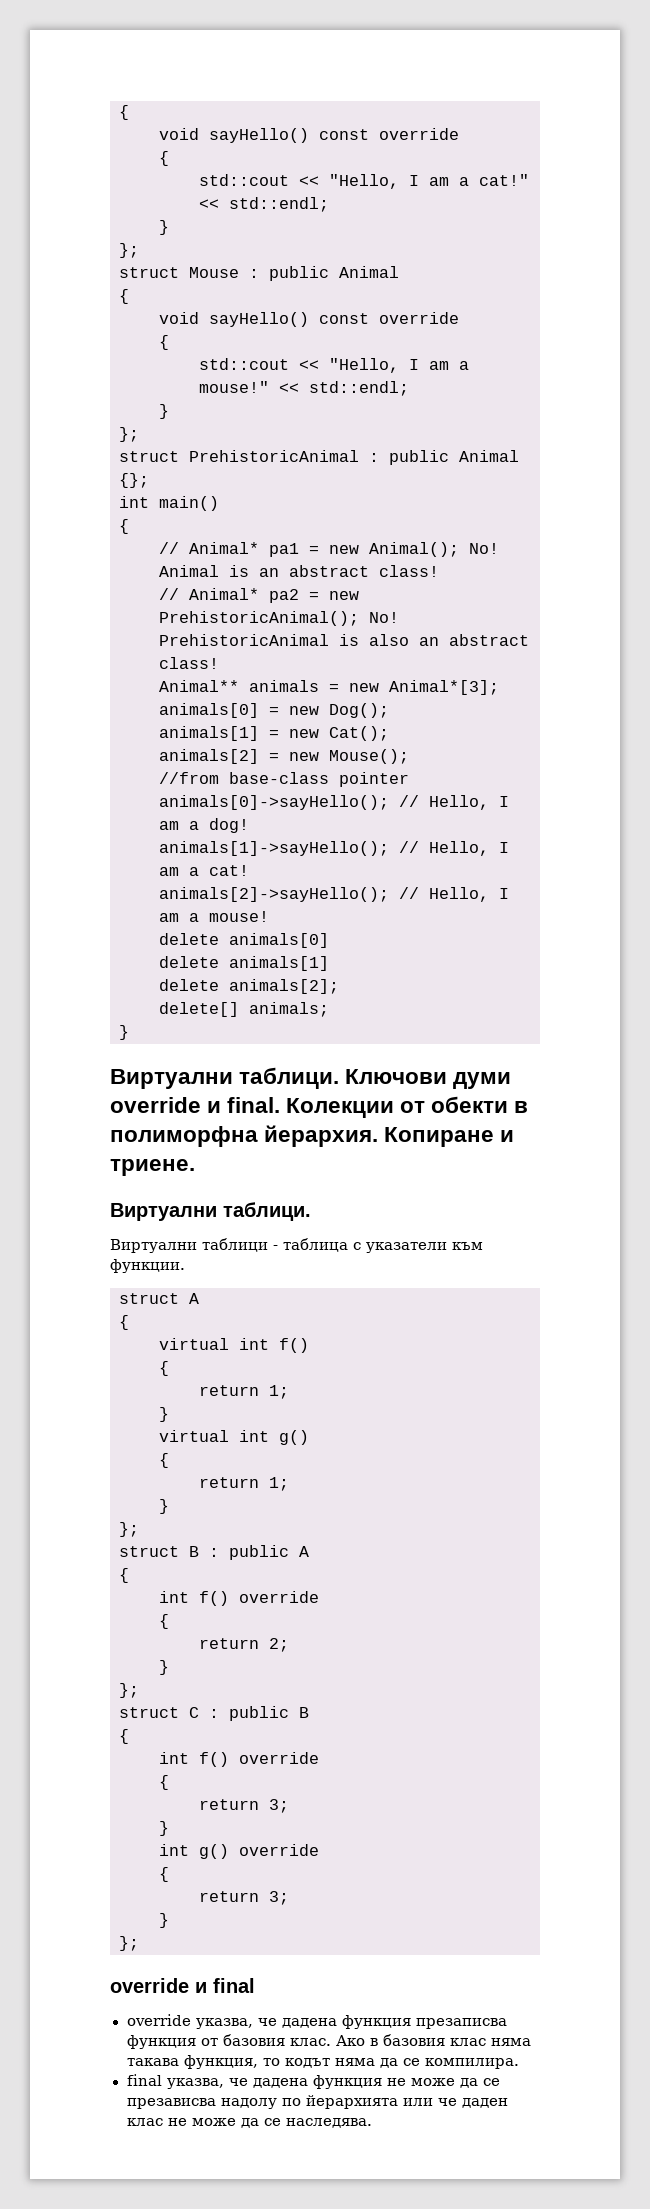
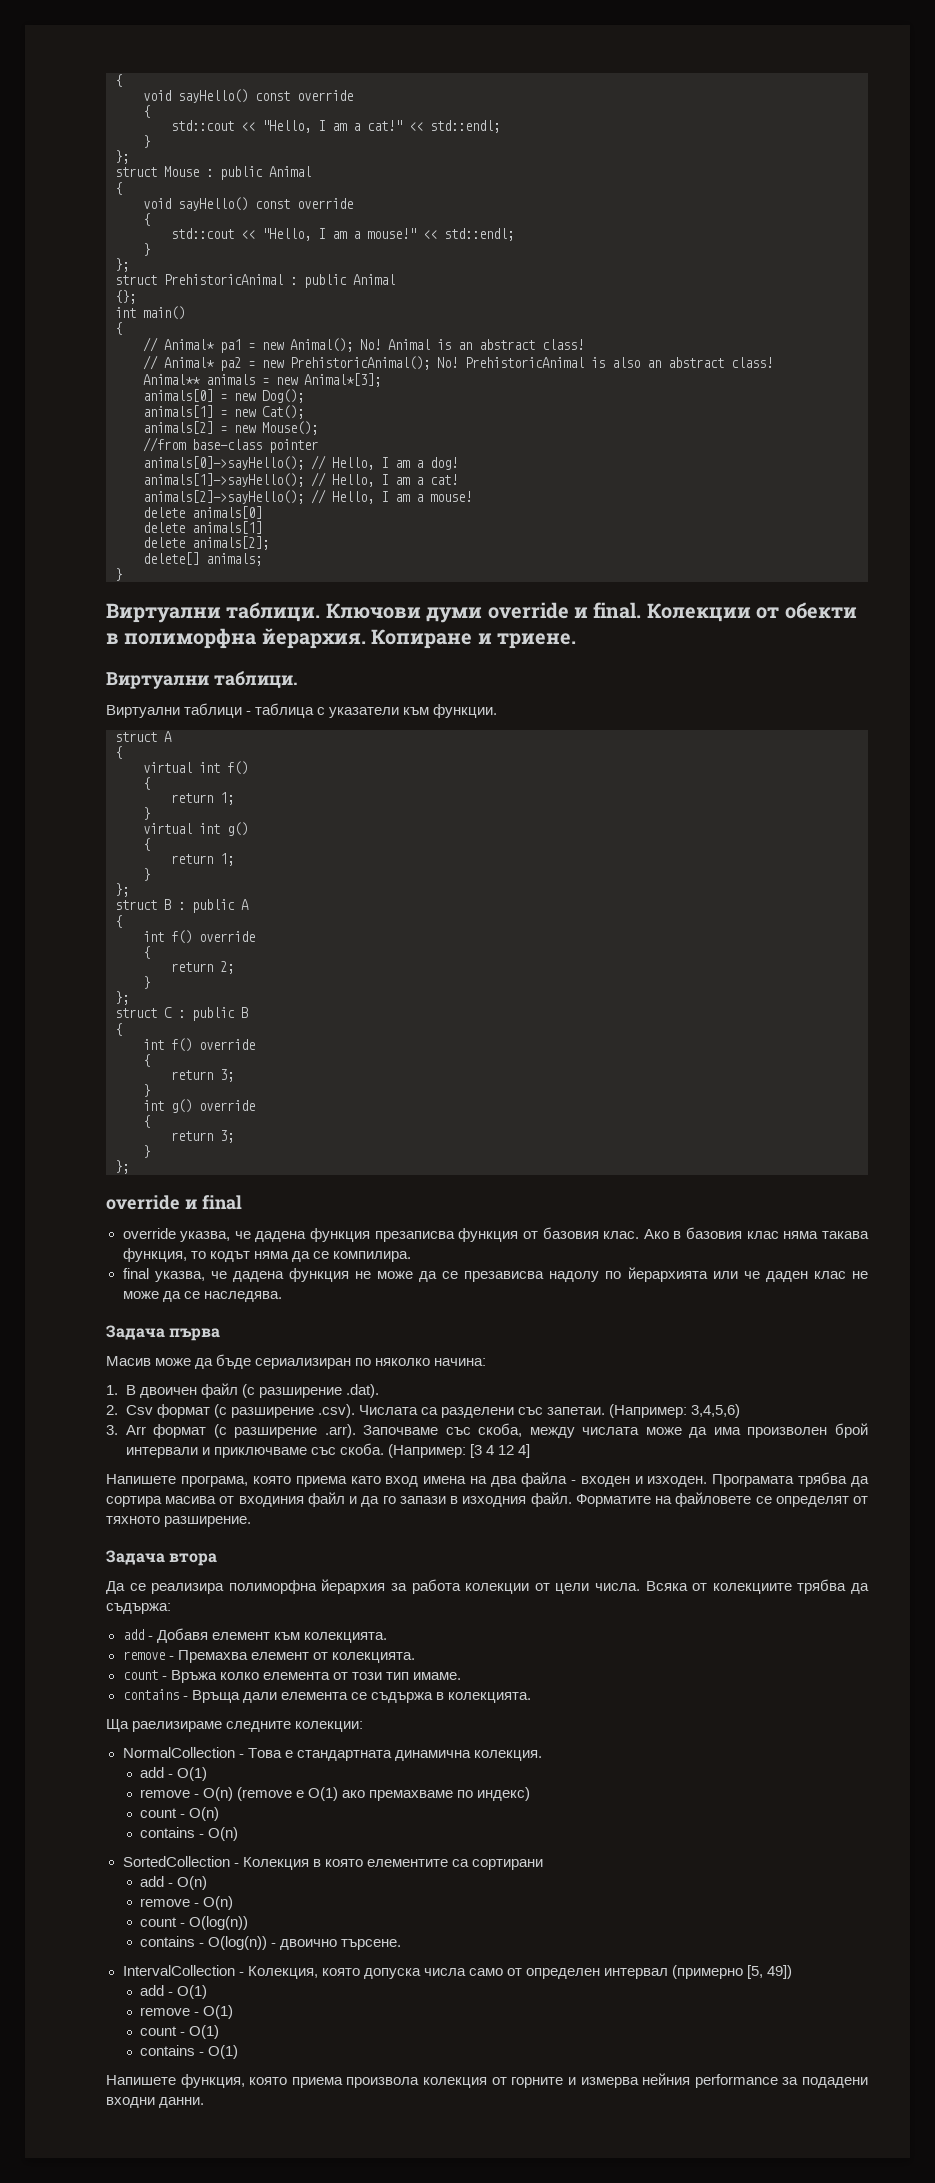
(372, 2123) none -> [106,1325,221,1341] [106,1354,487,1369] [106,1383,379,1398] [106,1404,741,1418] [106,1423,869,1438] [125,1443,530,1458] [106,1472,869,1487] [106,1492,869,1507] [106,1516,252,1527] [106,1550,218,1566] [106,1579,870,1594] [106,1603,171,1614] [122,1628,387,1643] [122,1650,415,1663] [122,1670,461,1683] [122,1689,531,1703] [106,1719,364,1732] [122,1747,542,1761] [140,1767,208,1781] [140,1787,531,1801] [140,1807,220,1821] [140,1827,239,1841] [122,1856,543,1870] [140,1876,208,1890] [140,1896,234,1910] [140,1916,249,1930] [140,1936,402,1950] [122,1965,793,1979] [140,1985,208,1999] [140,2005,234,2019] [140,2025,220,2039] [140,2045,239,2059] [106,2073,869,2088] [106,2097,205,2108] // Задача първа // Масив може да бъде сериализиран по няколко начина: // 1. В двоичен файл (с разширение .dat). // 2. Csv формат (с разширение .csv). Числата са разделени със запетаи. (Например: 3,4,5,6) // 3. Arr формат (с разширение .arr). Започваме със скоба, между числата може да има произволен брой интервали и приключваме със скоба. (Например: [3 4 12 4] // Напишете програма, която приема като вход имена на два файла - входен и изходен. Програмата трябва да сортира масива от входиния файл и да го запази в изходния файл. Форматите на файловете се определят от тяхното разширение. // Задача втора // Да се реализира полиморфна йерархия за работа колекции от цели числа. Всяка от колекциите трябва да съдържа: // add - Добавя елемент към колекцията. // remove - Премахва елемент от колекцията. // count - Връжа колко елемента от този тип имаме. // contains - Връща дали елемента се съдържа в колекцията. // Ща раелизираме следните колекции: // NormalCollection - Това е стандартната динамична колекция. // add - O(1) // remove - O(n) (remove e O(1) ако премахваме по индекс) // count - O(n) // contains - O(n) // SortedCollection - Колекция в която елементите са сортирани // add - O(n) // remove - O(n) // count - O(log(n)) // contains - O(log(n)) - двоично търсене. // IntervalCollection - Колекция, която допуска числа само от определен интервал (примерно [5, 49]) // add - O(1) // remove - O(1) // count - O(1) // contains - O(1) // Напишете функция, която приема произвола колекция от горните и измерва нейния performance за подадени входни данни.

